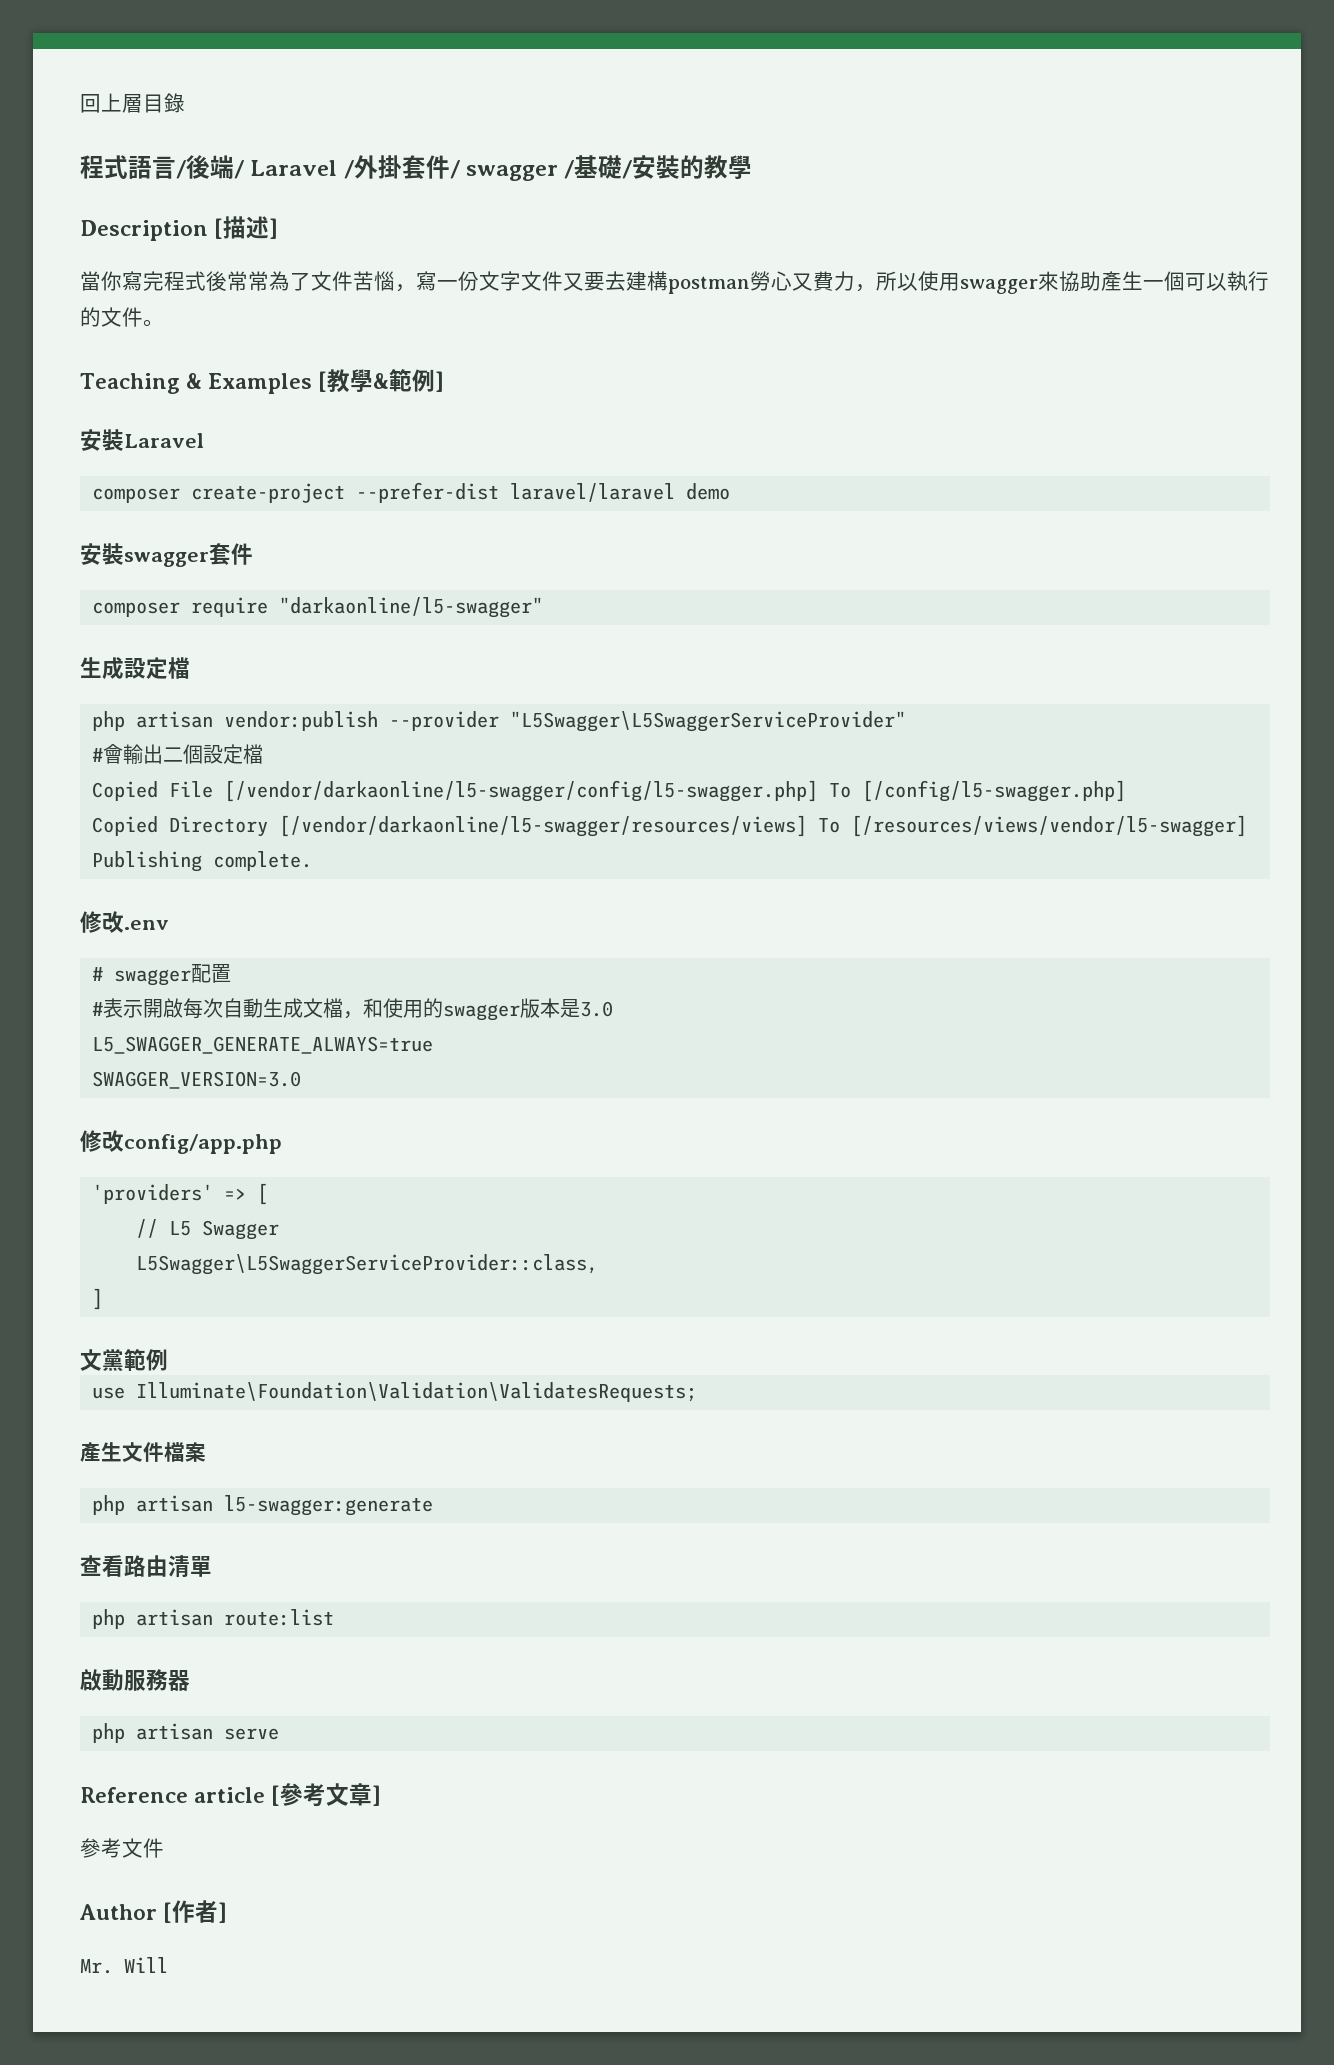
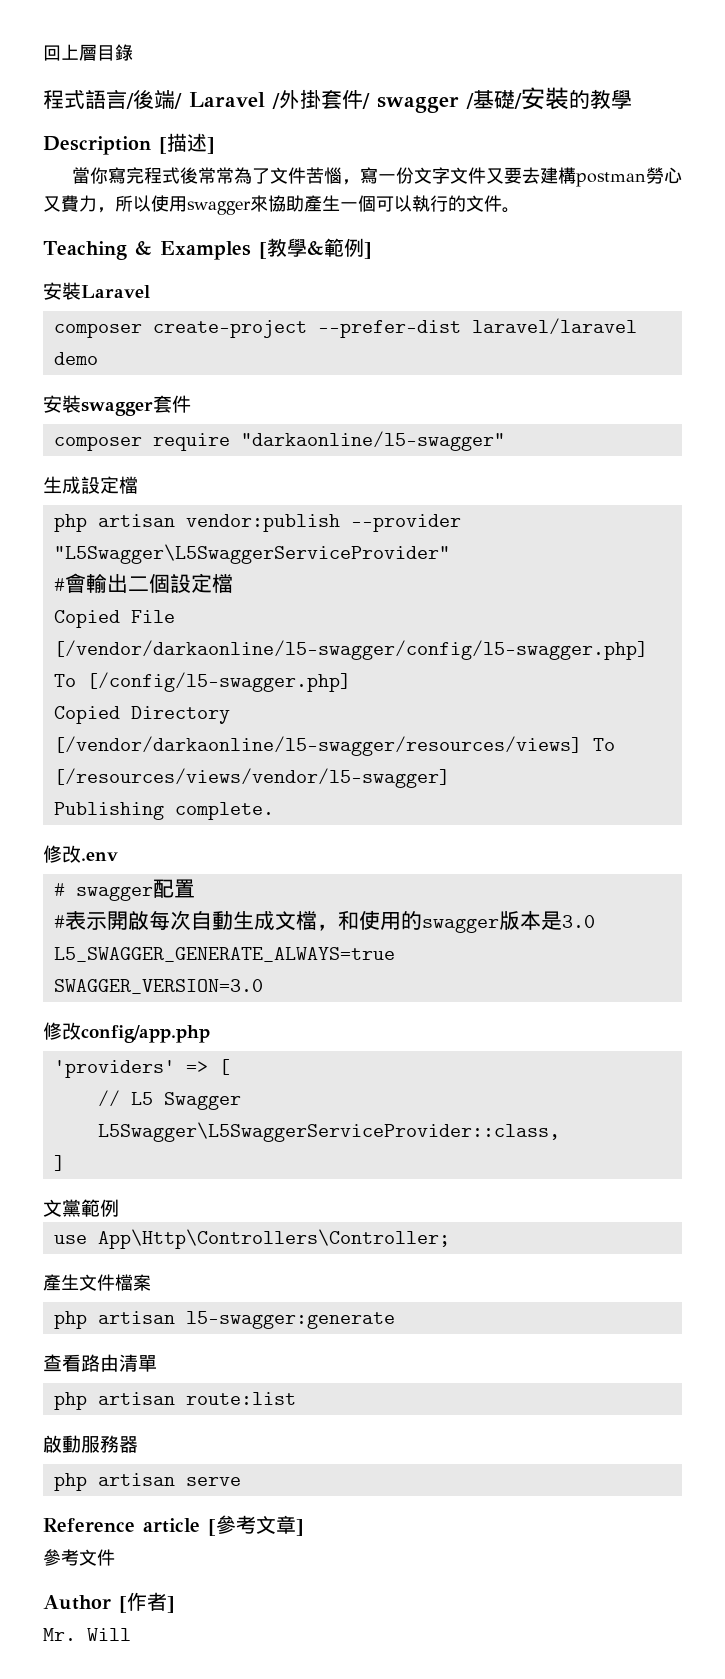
[136,1382,698,1402] Illuminate\Foundation\Validation\ValidatesRequests; -> [97,1229,450,1249] App\Http\Controllers\Controller;

